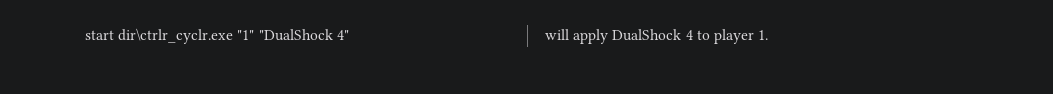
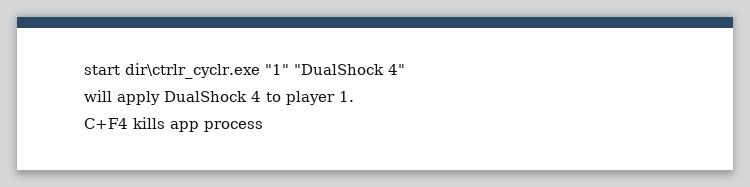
(769, 35) none -> [84,117,263,132] // C+F4 kills app process

